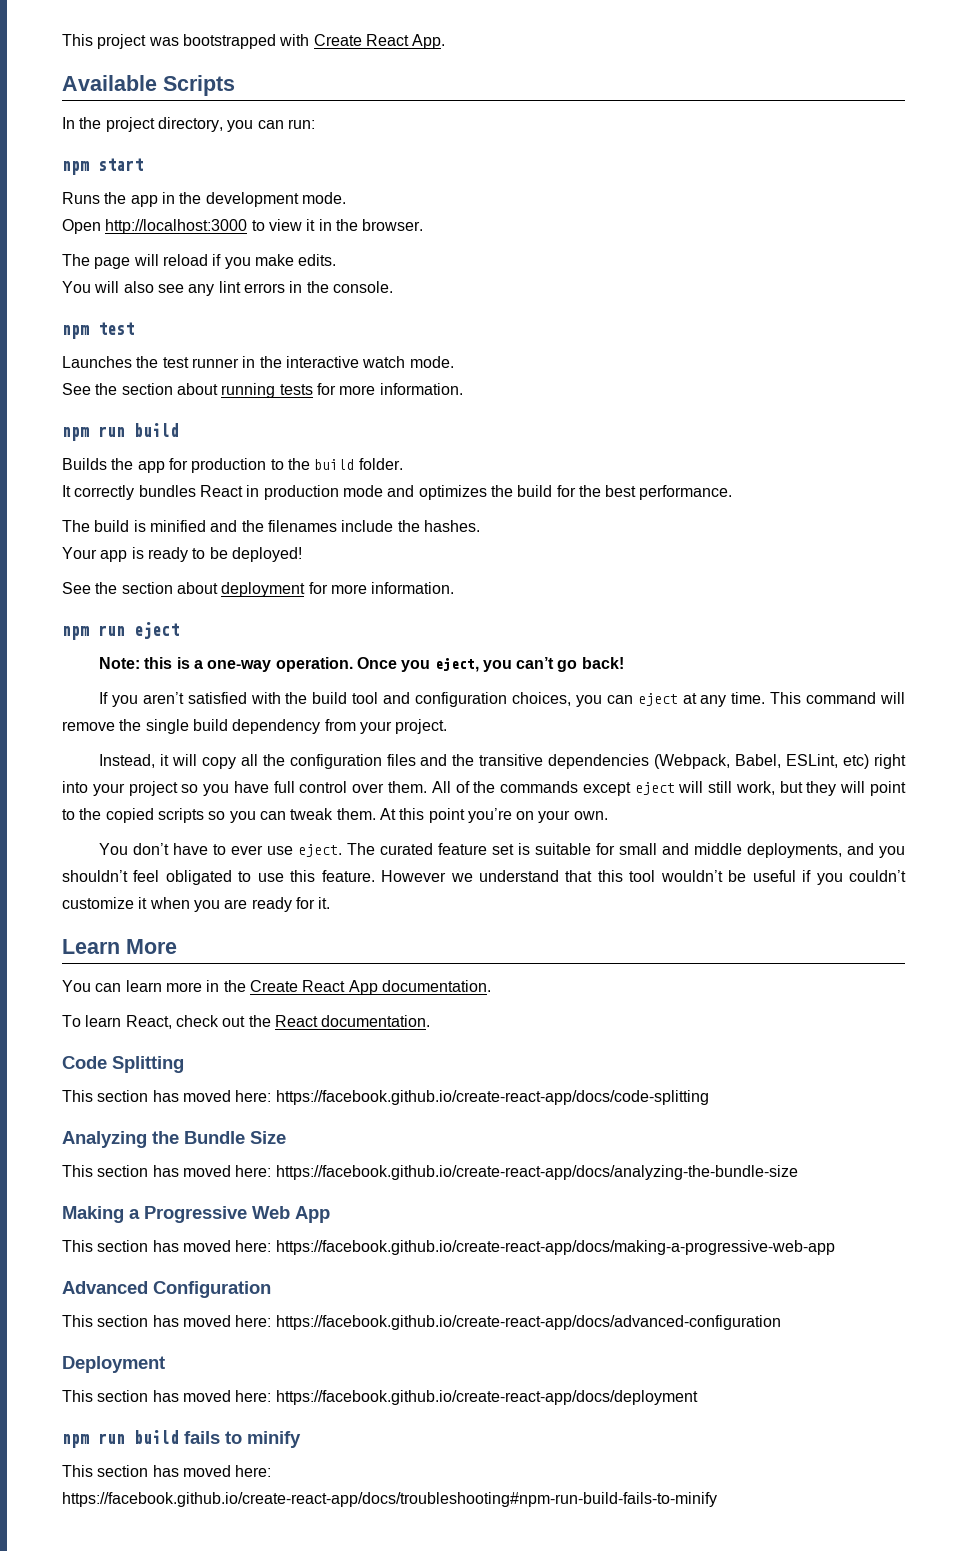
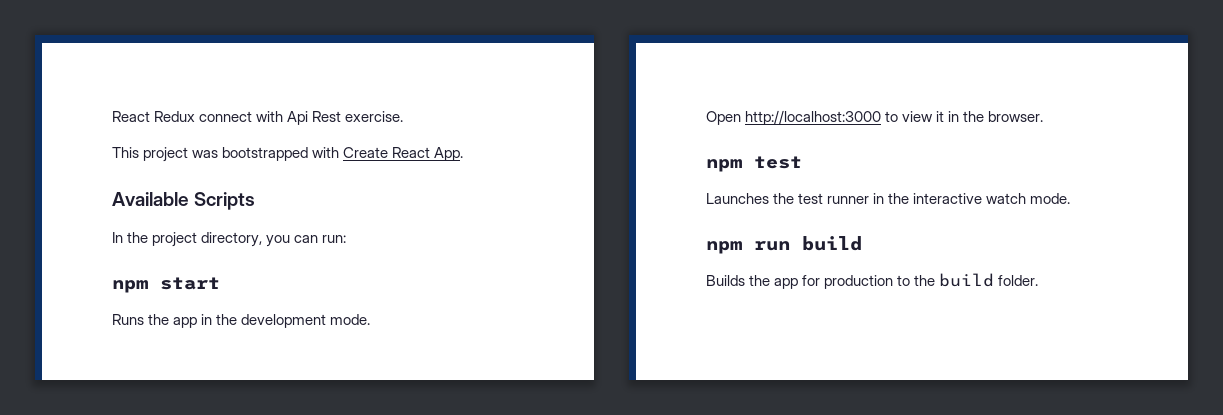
(62, 40) none -> [112,111,404,125] React Redux connect with Api Rest exercise. //
[62,254,337,269] [62,281,393,296] // The page will reload if you make edits. // You will also see any lint errors in the console. -> (1044, 116) none
[62,383,463,398] // See the section about running tests for more information. -> (1071, 198) none
[62,485,733,500] [62,520,480,532] [62,547,302,562] [62,582,455,597] [62,622,179,640] [98,657,624,672] [98,692,905,707] [62,719,448,734] [98,754,906,769] [62,781,906,796] [62,808,608,823] [98,843,906,858] [62,870,907,885] [62,897,331,912] [62,939,177,954] [62,980,491,995] [62,1015,431,1029] [62,1056,184,1073] [62,1090,709,1105] [62,1131,286,1148] [62,1165,798,1180] [62,1206,330,1223] [62,1240,835,1255] [62,1281,271,1298] [62,1315,781,1330] [62,1356,165,1373] [62,1390,698,1405] [62,1430,301,1448] [62,1465,272,1477] [62,1492,717,1507] // It correctly bundles React in production mode and optimizes the build for the best performance. // The build is minified and the filenames include the hashes. // Your app is ready to be deployed! // See the section about deployment for more information. // npm run eject // Note: this is a one-way operation. Once you eject, you can’t go back! // If you aren’t satisfied with the build tool and configuration choices, you can eject at any time. This command will remove the single build dependency from your project. // Instead, it will copy all the configuration files and the transitive dependencies (Webpack, Babel, ESLint, etc) right into your project so you have full control over them. All of the commands except eject will still work, but they will point to the copied scripts so you can tweak them. At this point you’re on your own. // You don’t have to ever use eject. The curated feature set is suitable for small and middle deployments, and you shouldn’t feel obligated to use this feature. However we understand that this tool wouldn’t be useful if you couldn’t customize it when you are ready for it. // Learn More // You can learn more in the Create React App documentation. // To learn React, check out the React documentation. // Code Splitting // This section has moved here: https://facebook.github.io/create-react-app/docs/code-splitting // Analyzing the Bundle Size // This section has moved here: https://facebook.github.io/create-react-app/docs/analyzing-the-bundle-size // Making a Progressive Web App // This section has moved here: https://facebook.github.io/create-react-app/docs/making-a-progressive-web-app // Advanced Configuration // This section has moved here: https://facebook.github.io/create-react-app/docs/advanced-configuration // Deployment // This section has moved here: https://facebook.github.io/create-react-app/docs/deployment // npm run build fails to minify // This section has moved here: https://facebook.github.io/create-react-app/docs/troubleshooting#npm-run-build-fails-to-minify -> (1039, 280) none

